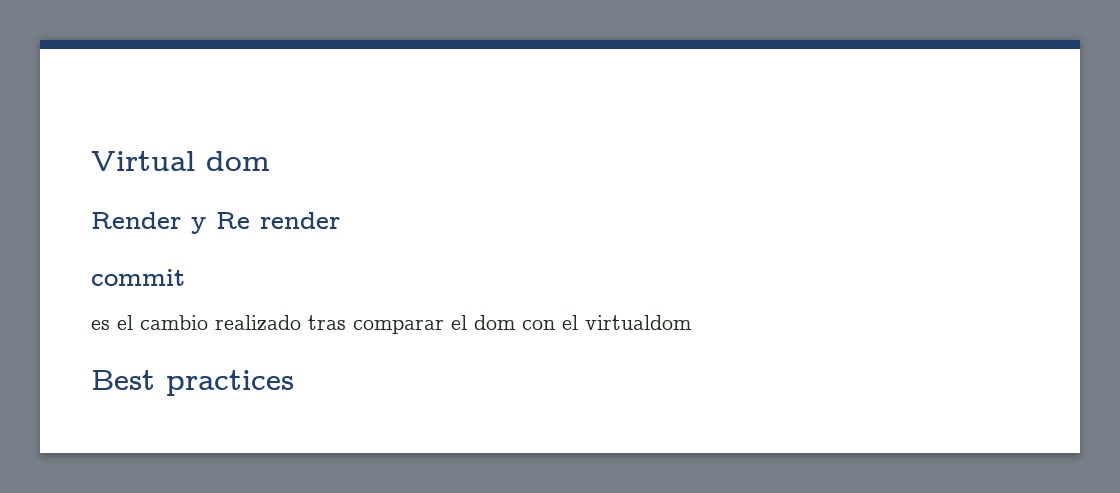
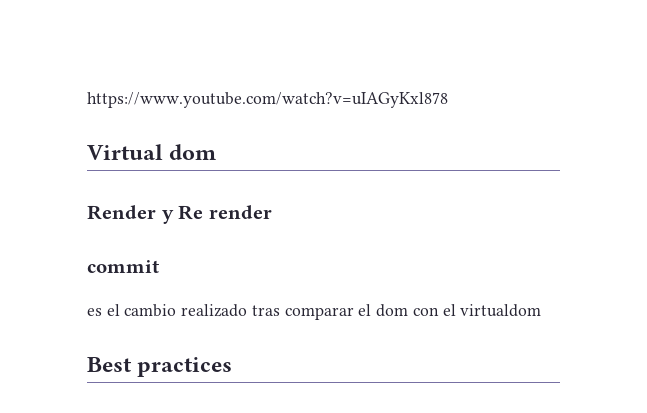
(91, 161) none -> [87,92,448,108] https://www.youtube.com/watch?v=uIAGyKxl878 //

